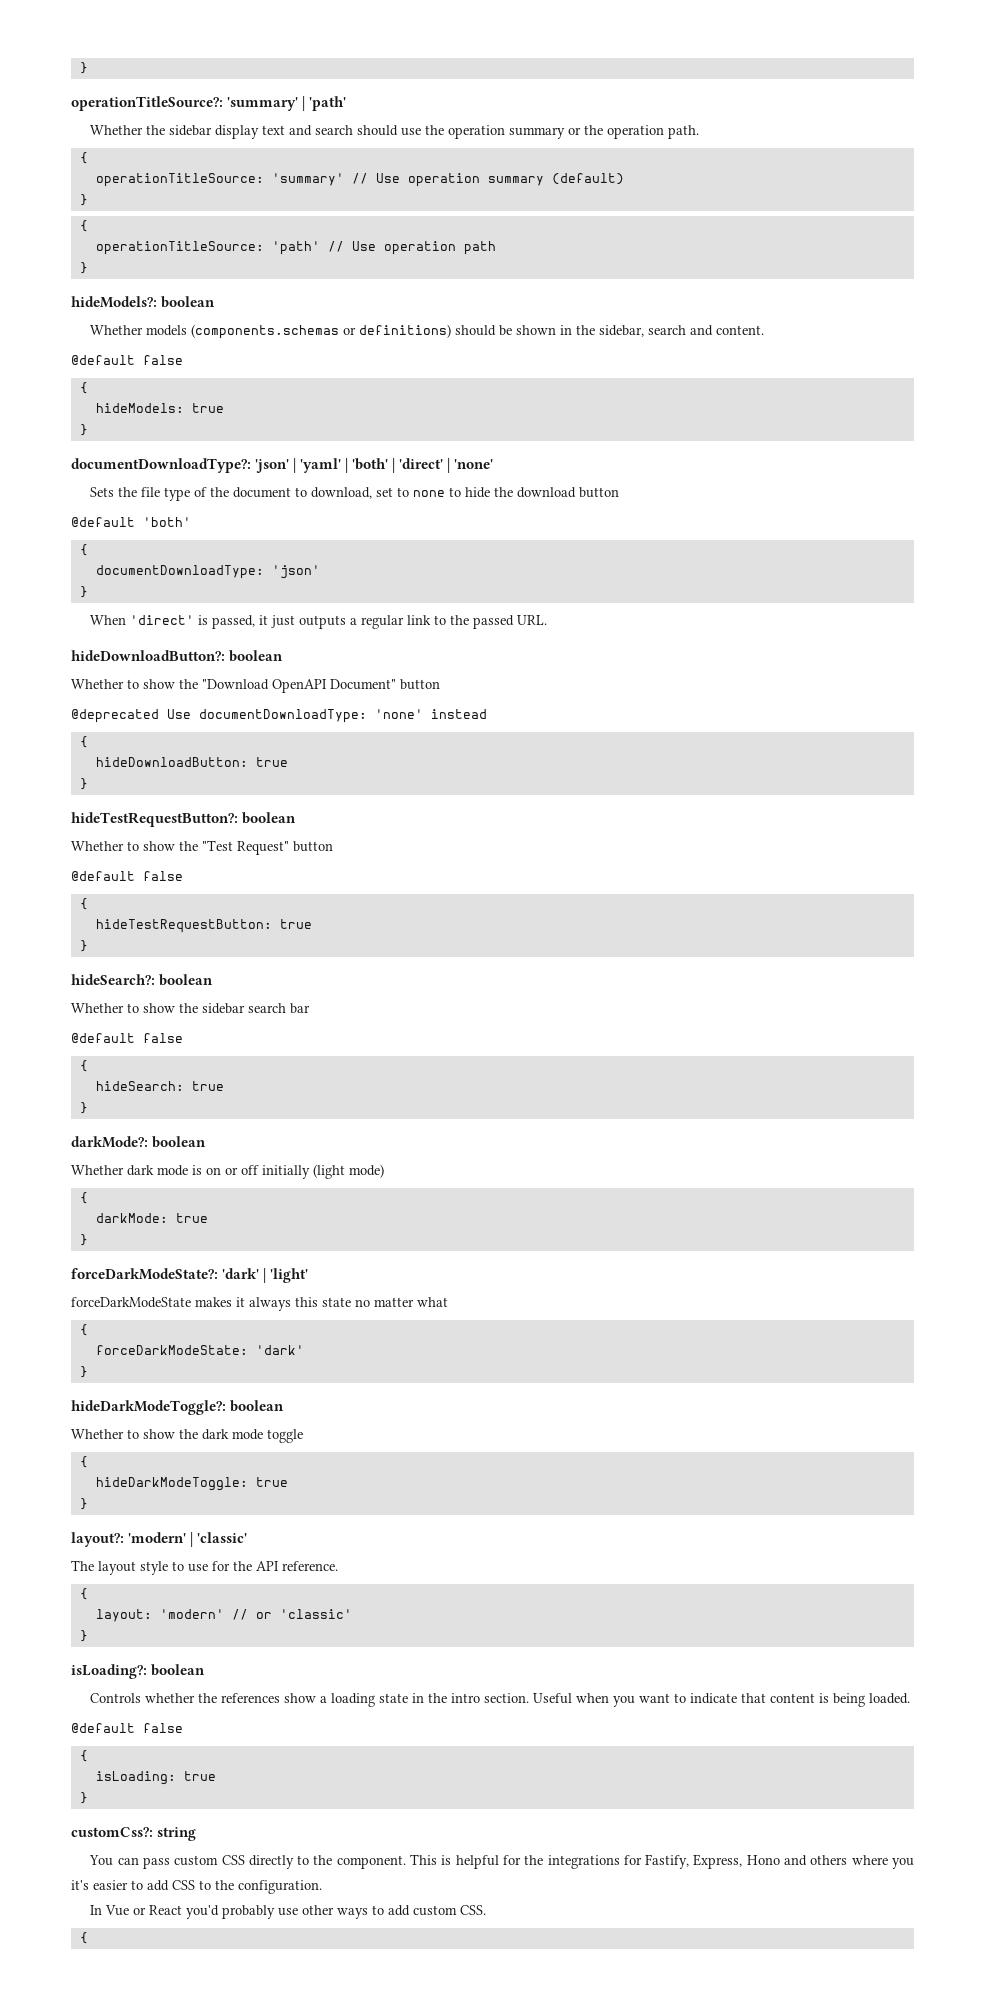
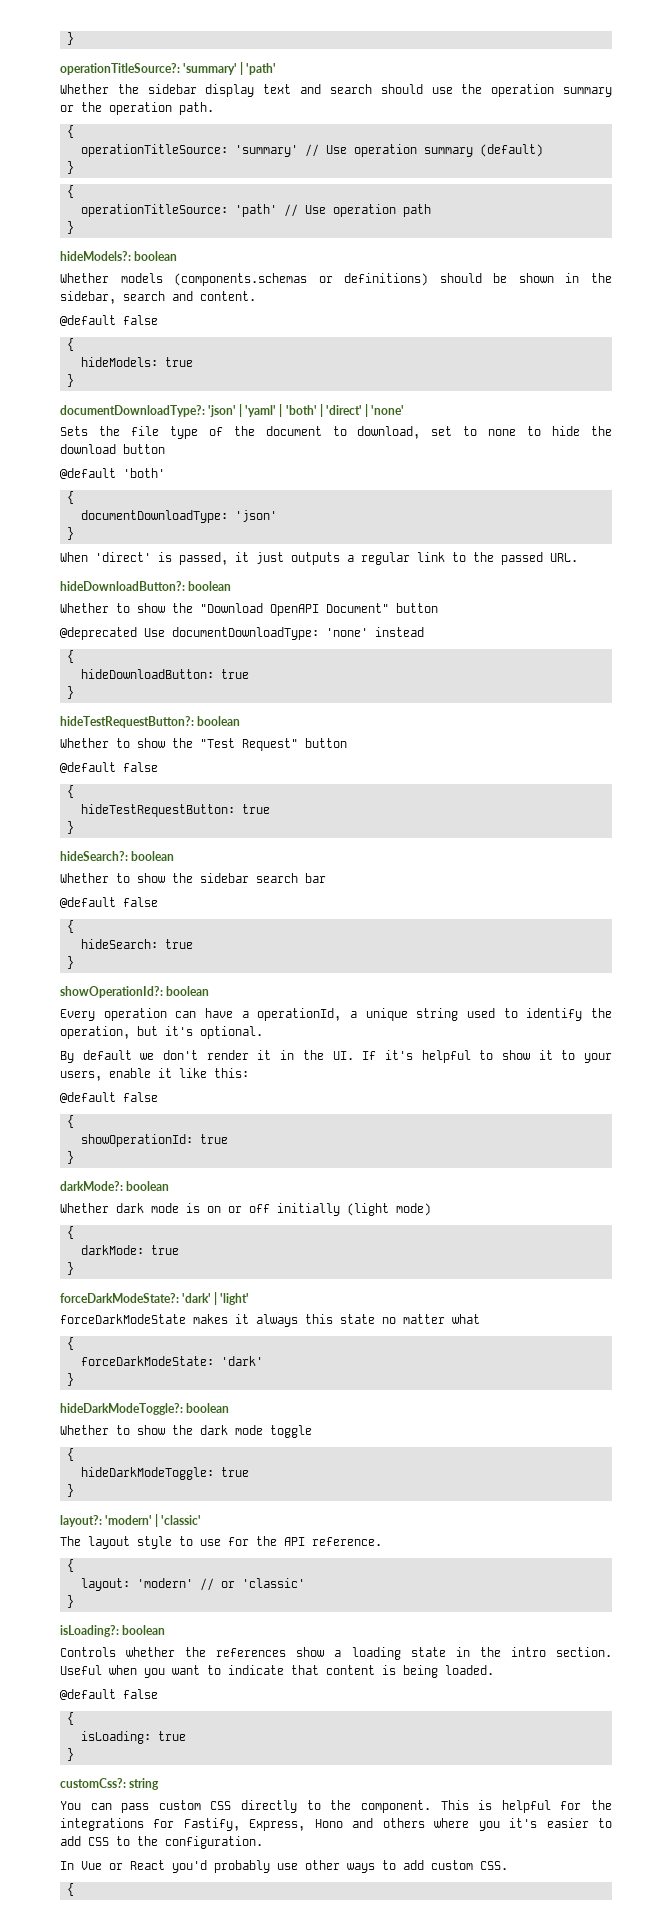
(88, 1108) none -> [60,986,210,998] [60,1008,612,1021] [60,1026,263,1039] [60,1050,612,1063] [60,1068,249,1081] [60,1092,158,1103] [66,1115,74,1128] [80,1134,228,1147] [66,1151,74,1164] // showOperationId?: boolean // Every operation can have a operationId, a unique string used to identify the operation, but it's optional. // By default we don't render it in the UI. If it's helpful to show it to your users, enable it like this: // @default false // { // showOperationId: true // }

